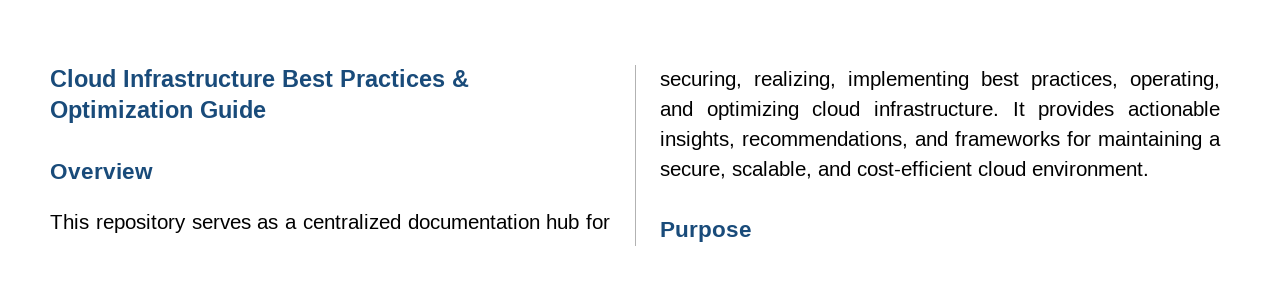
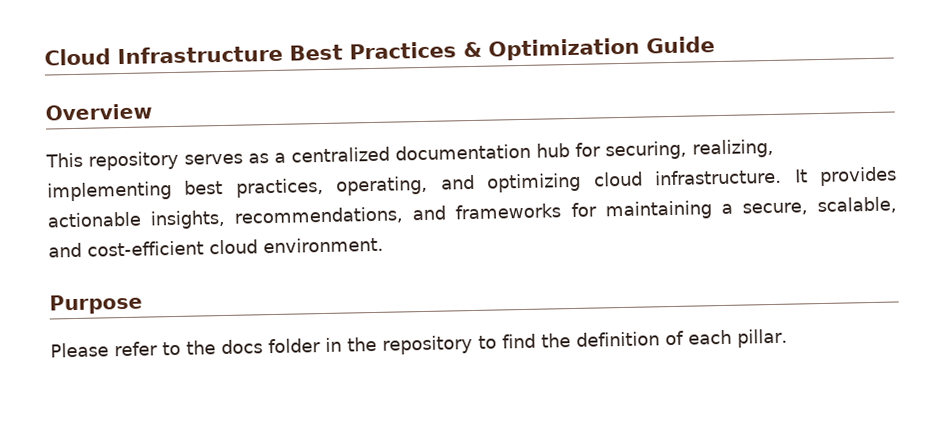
(752, 232) none -> [50,328,788,358] // Please refer to the docs folder in the repository to find the definition of each pillar.

